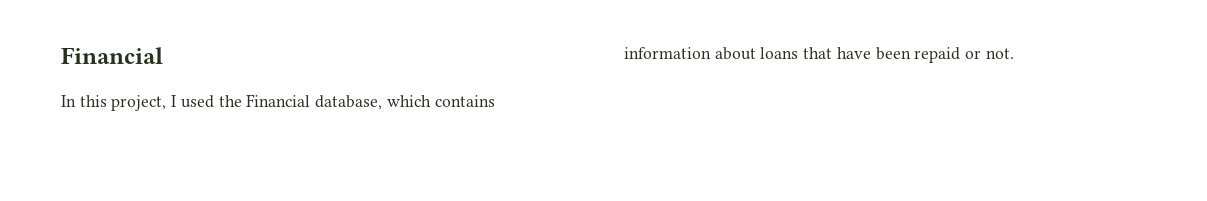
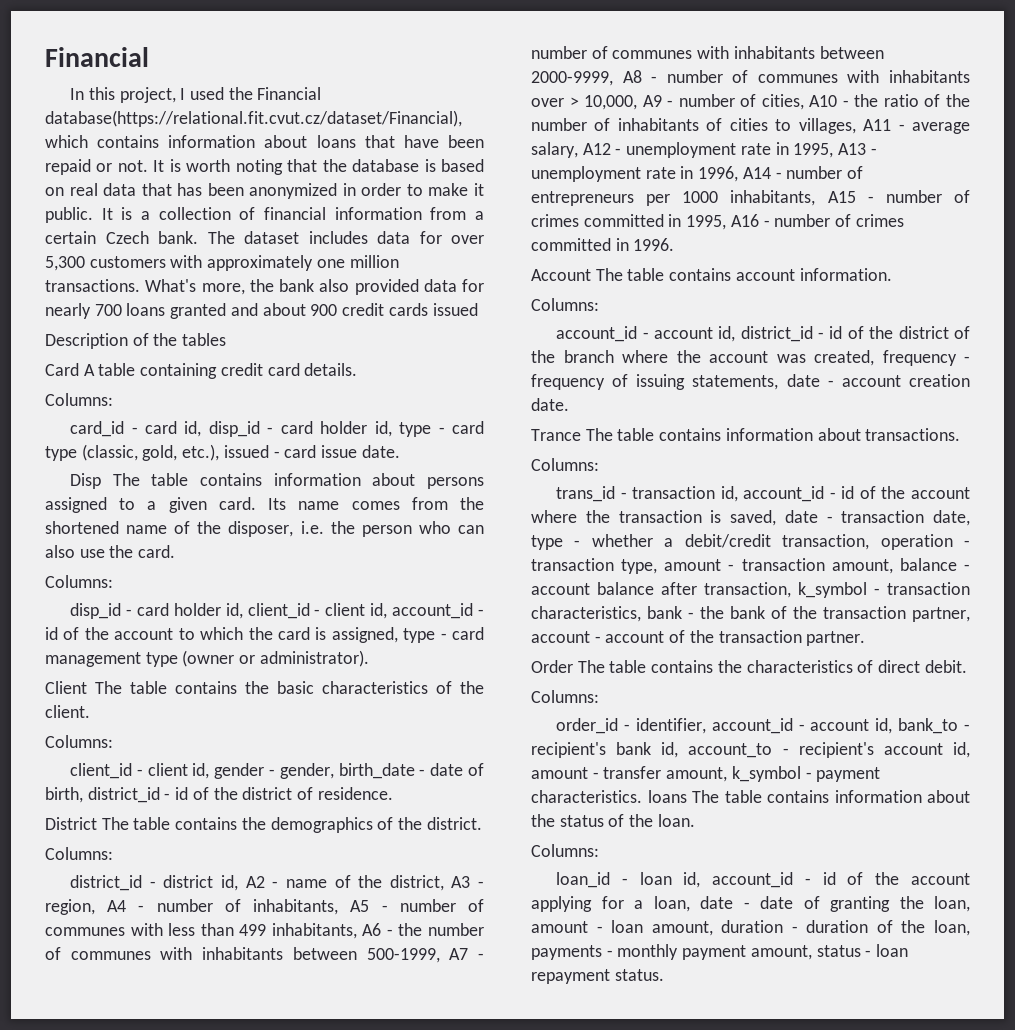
[315,95,383,110] database, -> [45,110,462,127] database(https://relational.fit.cvut.cz/dataset/Financial),
(1014, 53) none -> [153,159,484,175] [45,183,485,199] [45,207,485,223] [45,231,484,244] [45,255,399,271] [45,279,484,295] [45,303,478,319] [45,333,227,349] [45,363,358,379] [45,393,113,406] [70,421,485,437] [45,444,400,461] [70,473,484,489] [45,497,484,513] [45,521,484,537] [45,545,176,558] [45,575,113,588] [70,603,484,619] [45,627,485,643] [45,650,369,667] [45,681,484,694] [45,705,90,718] [45,735,113,748] [70,763,484,779] [45,787,393,803] [45,817,482,833] [45,847,113,860] [70,875,484,891] [45,899,485,915] [45,923,484,939] [45,947,485,963] [531,46,884,59] [531,70,970,86] [531,94,971,110] [531,118,971,134] [531,142,877,158] [531,166,864,182] [531,190,971,206] [531,214,904,230] [531,238,675,251] [531,268,892,281] [531,298,599,311] [556,326,970,342] [531,350,970,366] [531,374,970,390] [531,398,569,411] [531,428,961,441] [531,458,599,471] [556,486,970,502] [531,510,970,526] [531,534,970,550] [531,558,970,574] [531,582,970,598] [531,606,970,622] [531,630,866,646] [531,660,967,673] [531,690,599,703] [556,718,971,734] [531,742,970,758] [531,766,881,782] [531,790,970,803] [531,814,695,827] [531,844,599,857] [556,872,970,888] [531,896,970,912] [531,920,970,936] [531,944,909,960] [531,969,664,984] It is worth noting that the database is based on real data that has been anonymized in order to make it public. It is a collection of financial information from a certain Czech bank. The dataset includes data for over 5,300 customers with approximately one million transactions. What's more, the bank also provided data for nearly 700 loans granted and about 900 credit cards issued // Description of the tables // Card A table containing credit card details. // Columns: // card_id - card id, disp_id - card holder id, type - card type (classic, gold, etc.), issued - card issue date. // Disp The table contains information about persons assigned to a given card. Its name comes from the shortened name of the disposer, i.e. the person who can also use the card. // Columns: // disp_id - card holder id, client_id - client id, account_id - id of the account to which the card is assigned, type - card management type (owner or administrator). // Client The table contains the basic characteristics of the client. // Columns: // client_id - client id, gender - gender, birth_date - date of birth, district_id - id of the district of residence. // District The table contains the demographics of the district. // Columns: // district_id - district id, A2 - name of the district, A3 - region, A4 - number of inhabitants, A5 - number of communes with less than 499 inhabitants, A6 - the number of communes with inhabitants between 500-1999, A7 - number of communes with inhabitants between 2000-9999, A8 - number of communes with inhabitants over > 10,000, A9 - number of cities, A10 - the ratio of the number of inhabitants of cities to villages, A11 - average salary, A12 - unemployment rate in 1995, A13 - unemployment rate in 1996, A14 - number of entrepreneurs per 1000 inhabitants, A15 - number of crimes committed in 1995, A16 - number of crimes committed in 1996. // Account The table contains account information. // Columns: // account_id - account id, district_id - id of the district of the branch where the account was created, frequency - frequency of issuing statements, date - account creation date. // Trance The table contains information about transactions. // Columns: // trans_id - transaction id, account_id - id of the account where the transaction is saved, date - transaction date, type - whether a debit/credit transaction, operation - transaction type, amount - transaction amount, balance - account balance after transaction, k_symbol - transaction characteristics, bank - the bank of the transaction partner, account - account of the transaction partner. // Order The table contains the characteristics of direct debit. // Columns: // order_id - identifier, account_id - account id, bank_to - recipient's bank id, account_to - recipient's account id, amount - transfer amount, k_symbol - payment characteristics. loans The table contains information about the status of the loan. // Columns: // loan_id - loan id, account_id - id of the account applying for a loan, date - date of granting the loan, amount - loan amount, duration - duration of the loan, payments - monthly payment amount, status - loan repayment status.

